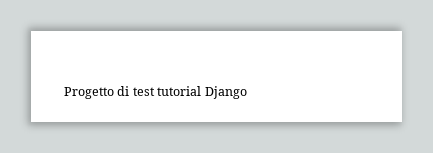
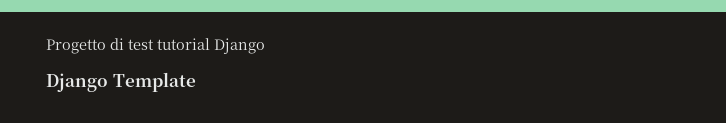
(247, 92) none -> [46,72,196,92] // Django Template

